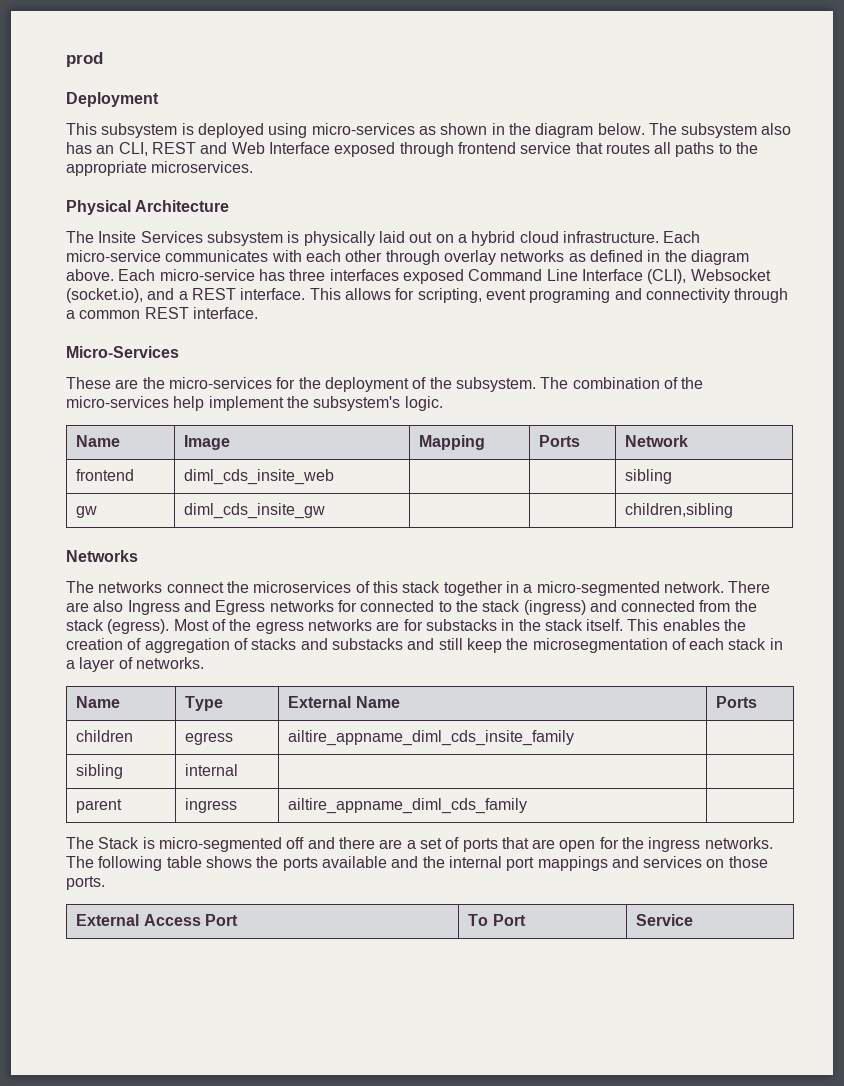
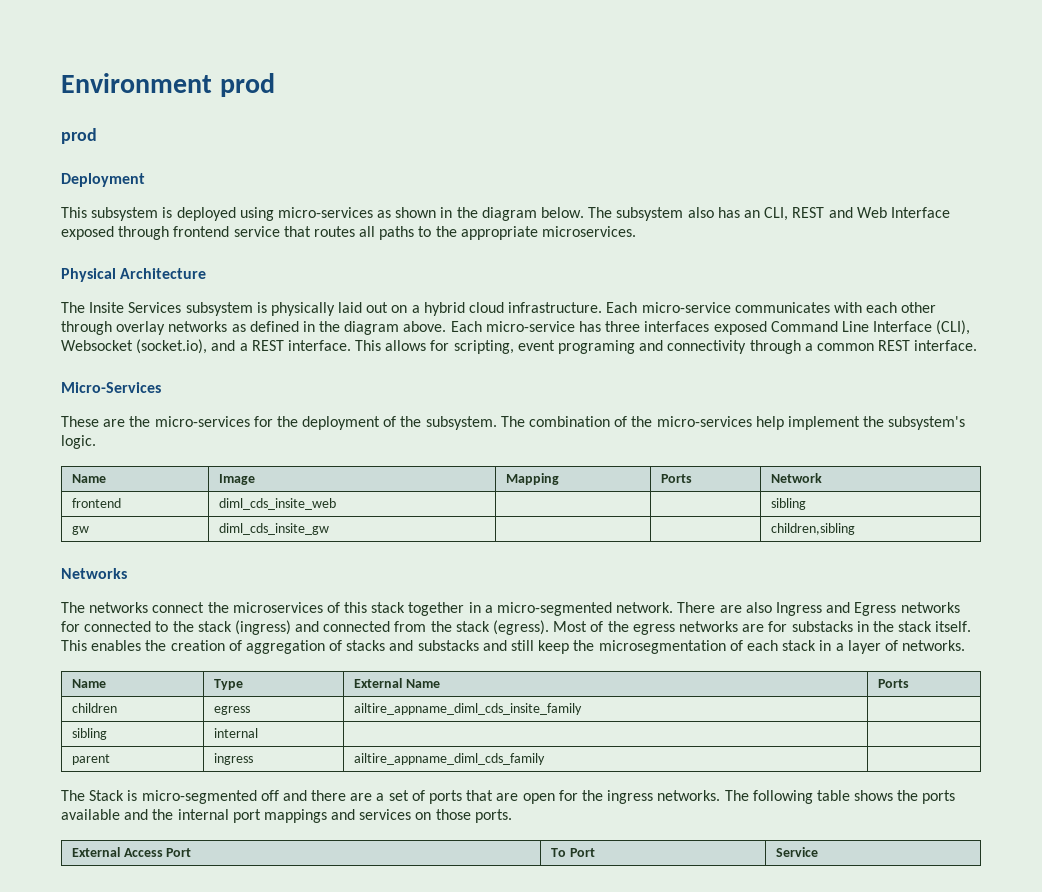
(66, 59) none -> [61,73,275,97] Environment prod //

